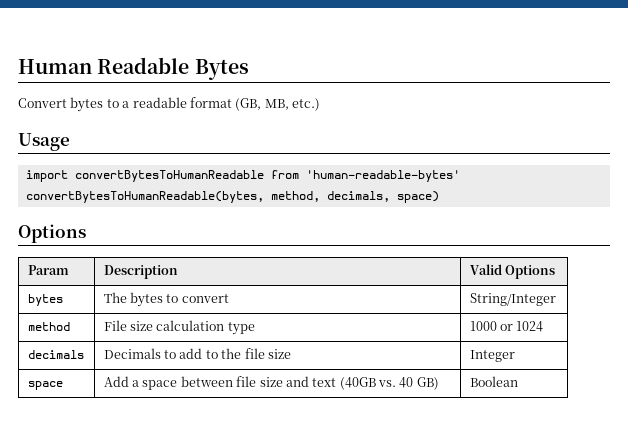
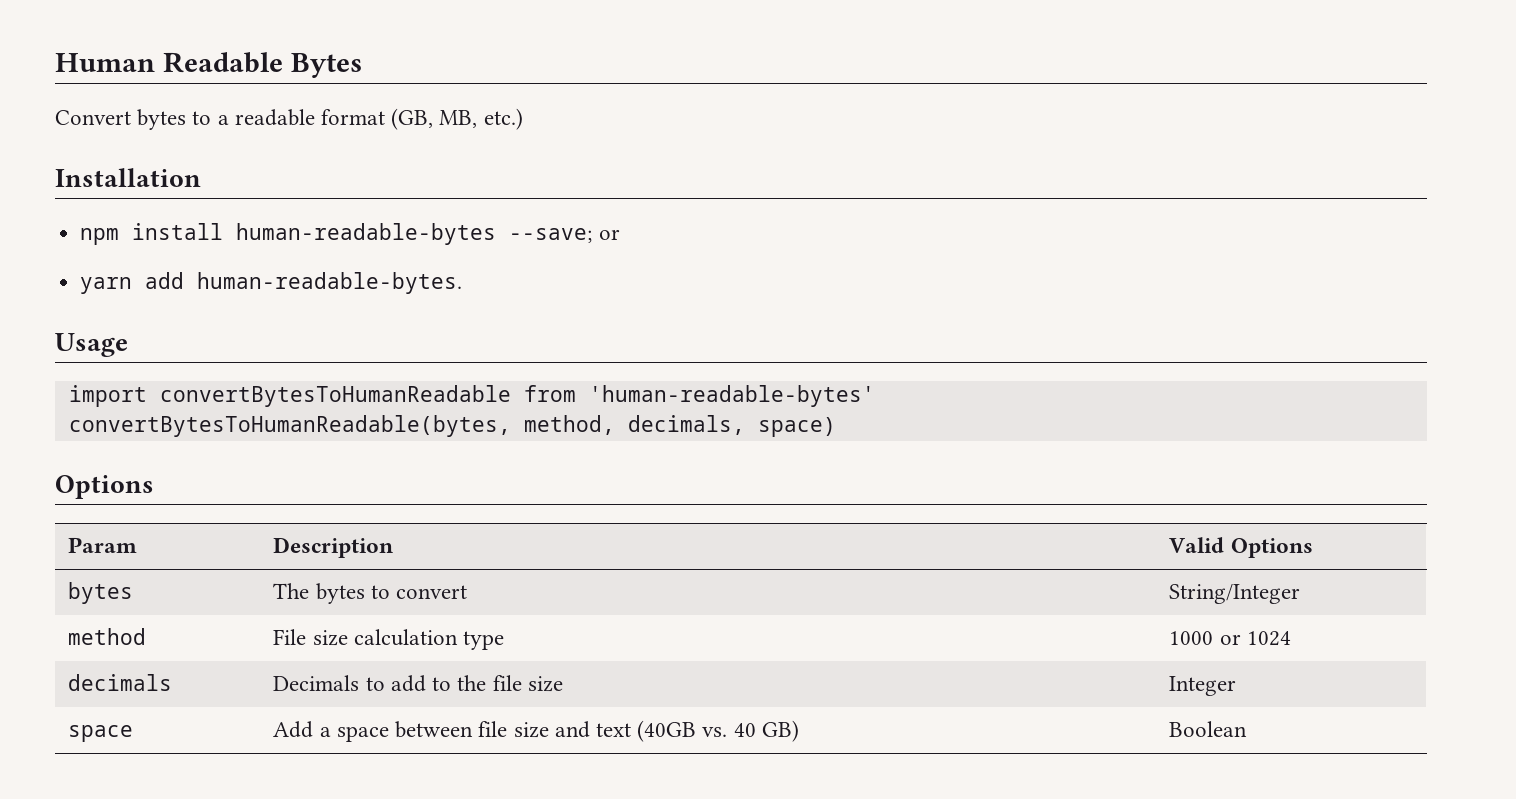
(320, 104) none -> [55,168,201,187] [80,223,620,245] [80,272,463,294] // Installation // npm install human-readable-bytes --save; or // yarn add human-readable-bytes.

